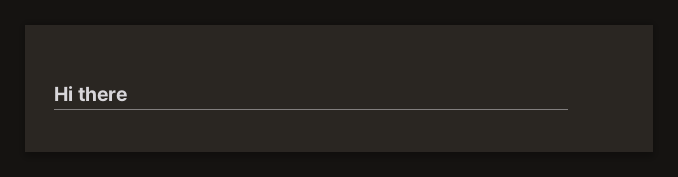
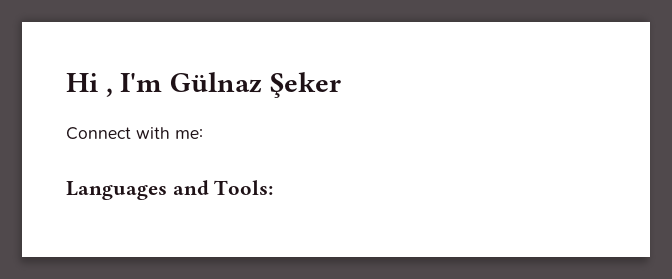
[78,86,128,102] there -> [105,72,341,98] [66,127,203,140] [66,180,274,200] , I'm Gülnaz Şeker // Connect with me: // Languages and Tools:

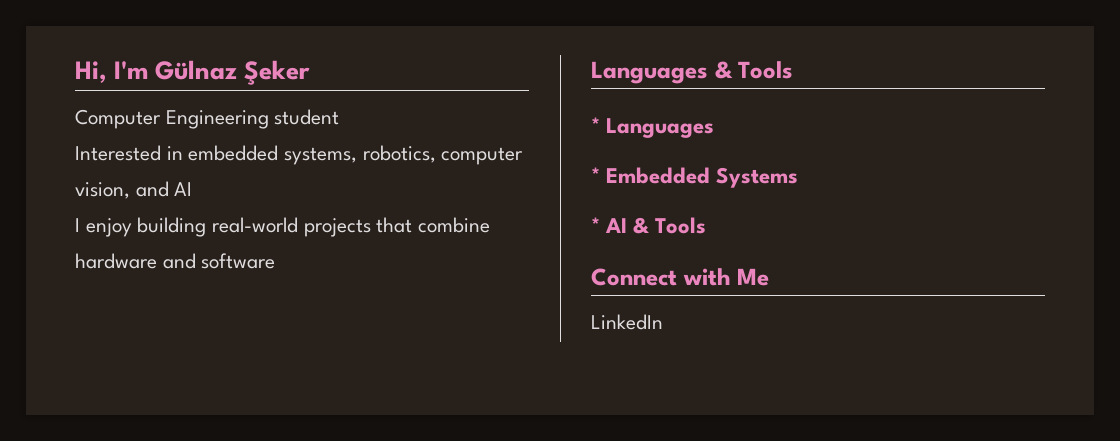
[66,73,113,97] Hi , -> [75,61,107,83] Hi,
[66,127,203,140] [66,180,274,200] Connect with me: // Languages and Tools: -> [75,109,340,129] [75,145,524,165] [75,181,193,199] [75,217,491,237] [75,253,276,269] [591,61,794,84] [591,117,715,138] [591,167,799,188] [591,217,707,234] [591,268,770,286] [591,314,663,330] Computer Engineering student // Interested in embedded systems, robotics, computer vision, and AI // I enjoy building real-world projects that combine hardware and software // Languages & Tools // * Languages // * Embedded Systems // * AI & Tools // Connect with Me // LinkedIn

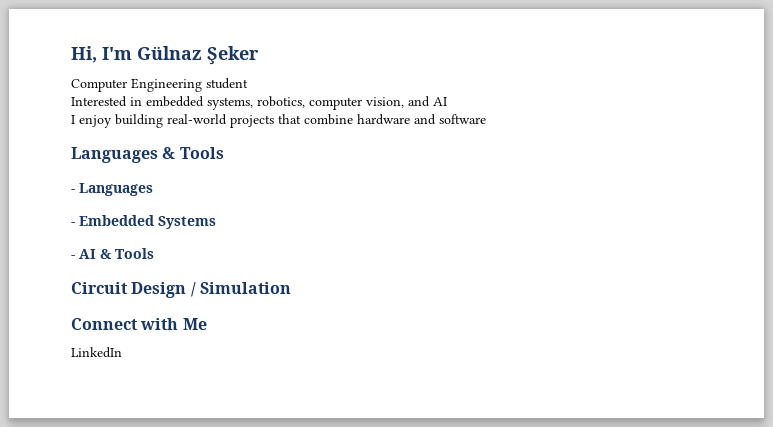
[591,117,600,133] * -> [71,189,75,193] -
[591,167,600,183] * -> [71,222,75,226] -
[591,217,600,233] * -> [71,255,75,259] -
(707, 225) none -> [71,282,291,298] // Circuit Design / Simulation

